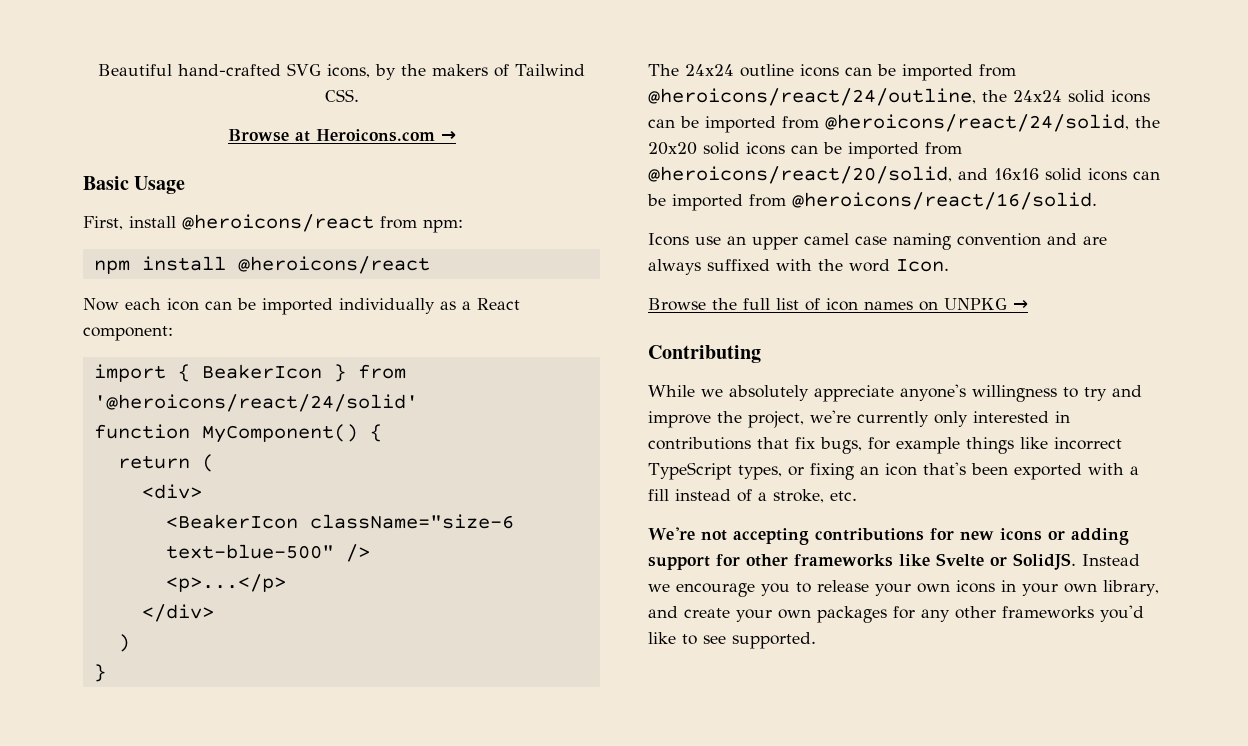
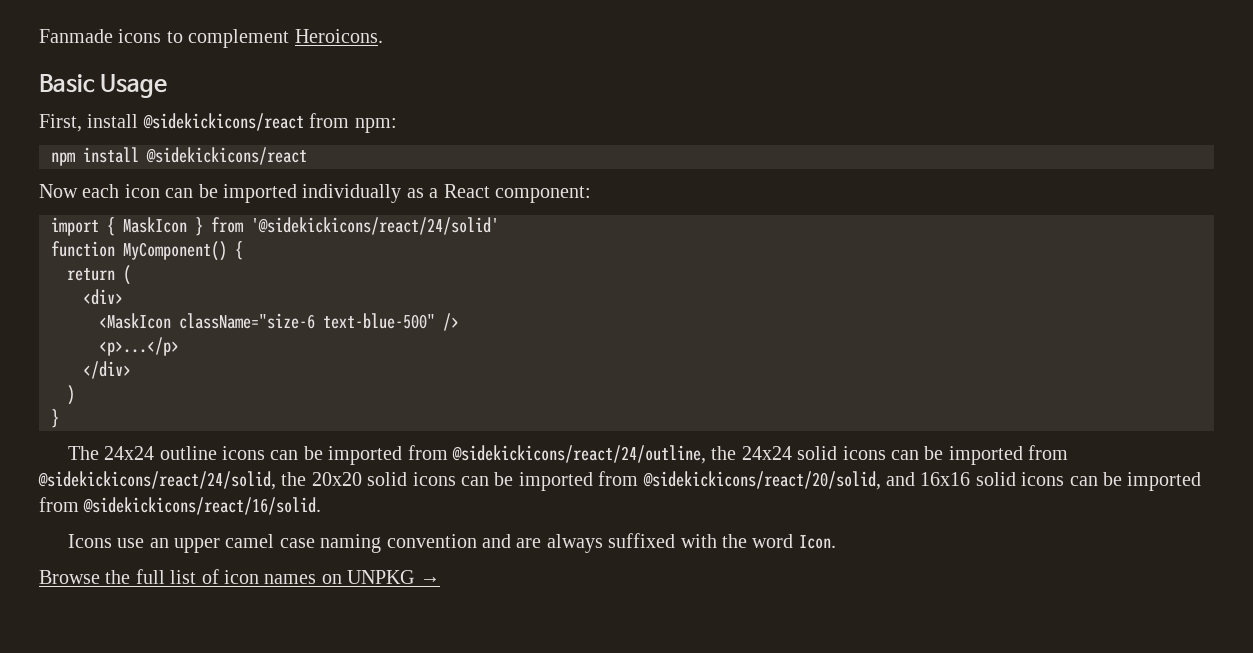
[97,63,586,80] [324,89,359,102] [227,129,456,142] Beautiful hand-crafted SVG icons, by the makers of Tailwind CSS. // Browse at Heroicons.com → -> [39,29,383,48] Fanmade icons to complement Heroicons.
[182,214,374,232] @heroicons/react -> [142,113,304,131] @sidekickicons/react
[237,256,430,274] @heroicons/react -> [146,147,307,165] @sidekickicons/react
[201,364,322,379] BeakerIcon -> [123,217,187,233] MaskIcon
[93,394,418,412] '@heroicons/react/24/solid' -> [251,217,499,235] '@sidekickicons/react/24/solid'
[165,514,298,529] <BeakerIcon -> [99,313,171,329] <MaskIcon
[648,88,976,106] @heroicons/react/24/outline, -> [451,445,706,464] @sidekickicons/react/24/outline,
[825,114,1129,132] @heroicons/react/24/solid, -> [38,471,276,490] @sidekickicons/react/24/solid,
[648,166,952,184] @heroicons/react/20/solid, -> [642,471,881,490] @sidekickicons/react/20/solid,
[792,192,1097,210] @heroicons/react/16/solid. -> [83,497,322,515] @sidekickicons/react/16/solid.
[648,345,761,363] [648,384,1142,402] [648,410,1070,428] [648,437,1122,454] [648,462,1139,480] [648,489,857,503] [648,527,1129,545] [648,553,1140,570] [648,580,1159,597] [648,605,1144,623] [648,632,816,649] // Contributing // While we absolutely appreciate anyone's willingness to try and improve the project, we're currently only interested in contributions that fix bugs, for example things like incorrect TypeScript types, or fixing an icon that's been exported with a fill instead of a stroke, etc. // We're not accepting contributions for new icons or adding support for other frameworks like Svelte or SolidJS. Instead we encourage you to release your own icons in your own library, and create your own packages for any other frameworks you'd like to see supported. -> (440, 580) none

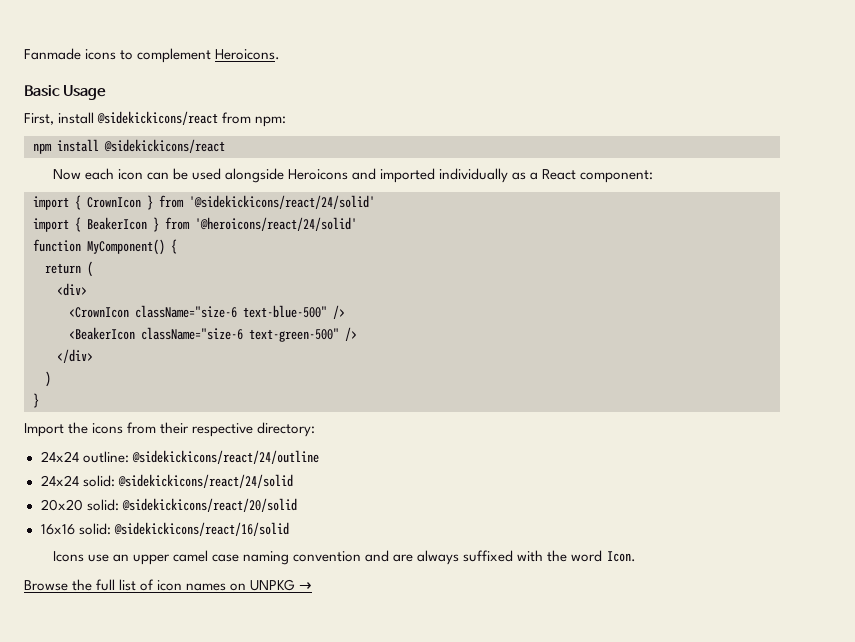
(218, 191) none -> [192,168,377,183] used alongside Heroicons and
[123,217,187,233] MaskIcon -> [87,197,141,208] CrownIcon
(499, 226) none -> [33,217,357,232] // import { BeakerIcon } from '@heroicons/react/24/solid'
[99,313,171,329] <MaskIcon -> [69,307,129,318] <CrownIcon
[99,337,179,356] <p>...</p> -> [69,327,357,342] <BeakerIcon className="size-6 text-green-500" />
[67,445,1069,465] [38,471,1202,491] [39,497,322,515] The 24x24 outline icons can be imported from @sidekickicons/react/24/outline, the 24x24 solid icons can be imported from @sidekickicons/react/24/solid, the 20x20 solid icons can be imported from @sidekickicons/react/20/solid, and 16x16 solid icons can be imported from @sidekickicons/react/16/solid. -> [24,422,316,437] [40,450,319,464] [40,474,293,488] [40,498,297,512] [40,522,289,536] Import the icons from their respective directory: // 24x24 outline: @sidekickicons/react/24/outline // 24x24 solid: @sidekickicons/react/24/solid // 20x20 solid: @sidekickicons/react/20/solid // 16x16 solid: @sidekickicons/react/16/solid

